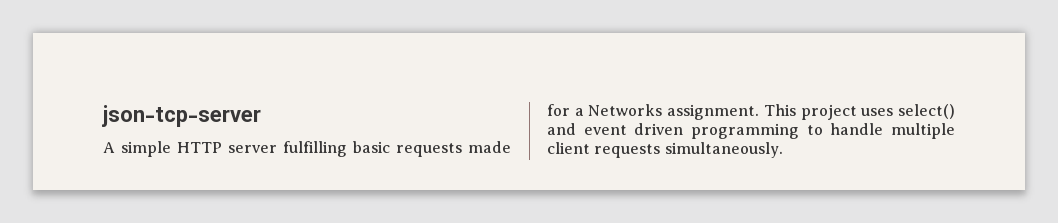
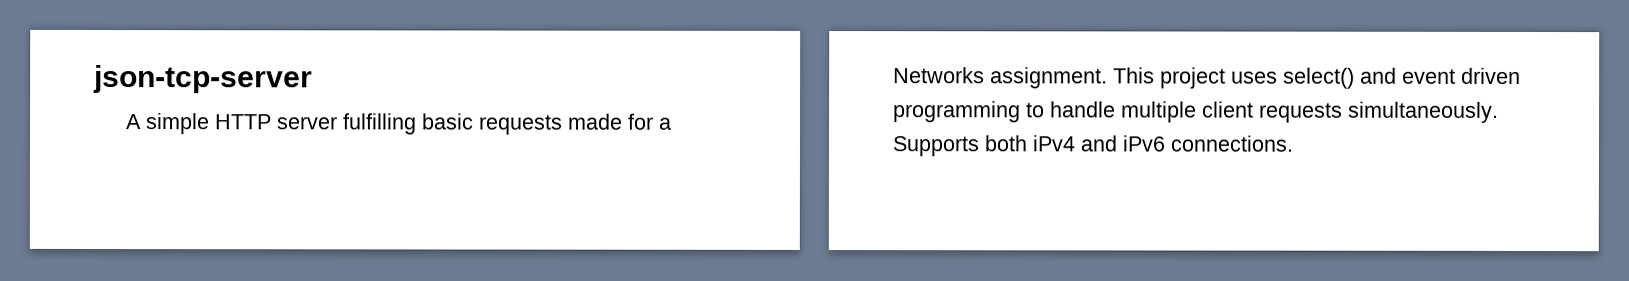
(783, 150) none -> [892,135,1294,157] Supports both iPv4 and iPv6 connections.

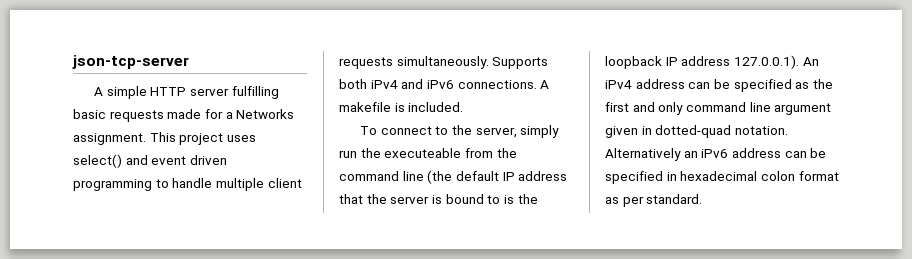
(1294, 143) none -> [540,80,550,89] [339,102,464,112] [360,125,560,138] [339,148,517,158] [339,170,568,184] [339,194,538,204] [605,55,819,69] [605,79,833,92] [605,102,832,115] [605,125,788,138] [605,148,827,161] [605,171,839,184] [605,194,703,207] A makefile is included. // To connect to the server, simply run the executeable from the command line (the default IP address that the server is bound to is the loopback IP address 127.0.0.1). An iPv4 address can be specified as the first and only command line argument given in dotted-quad notation. Alternatively an iPv6 address can be specified in hexadecimal colon format as per standard.

